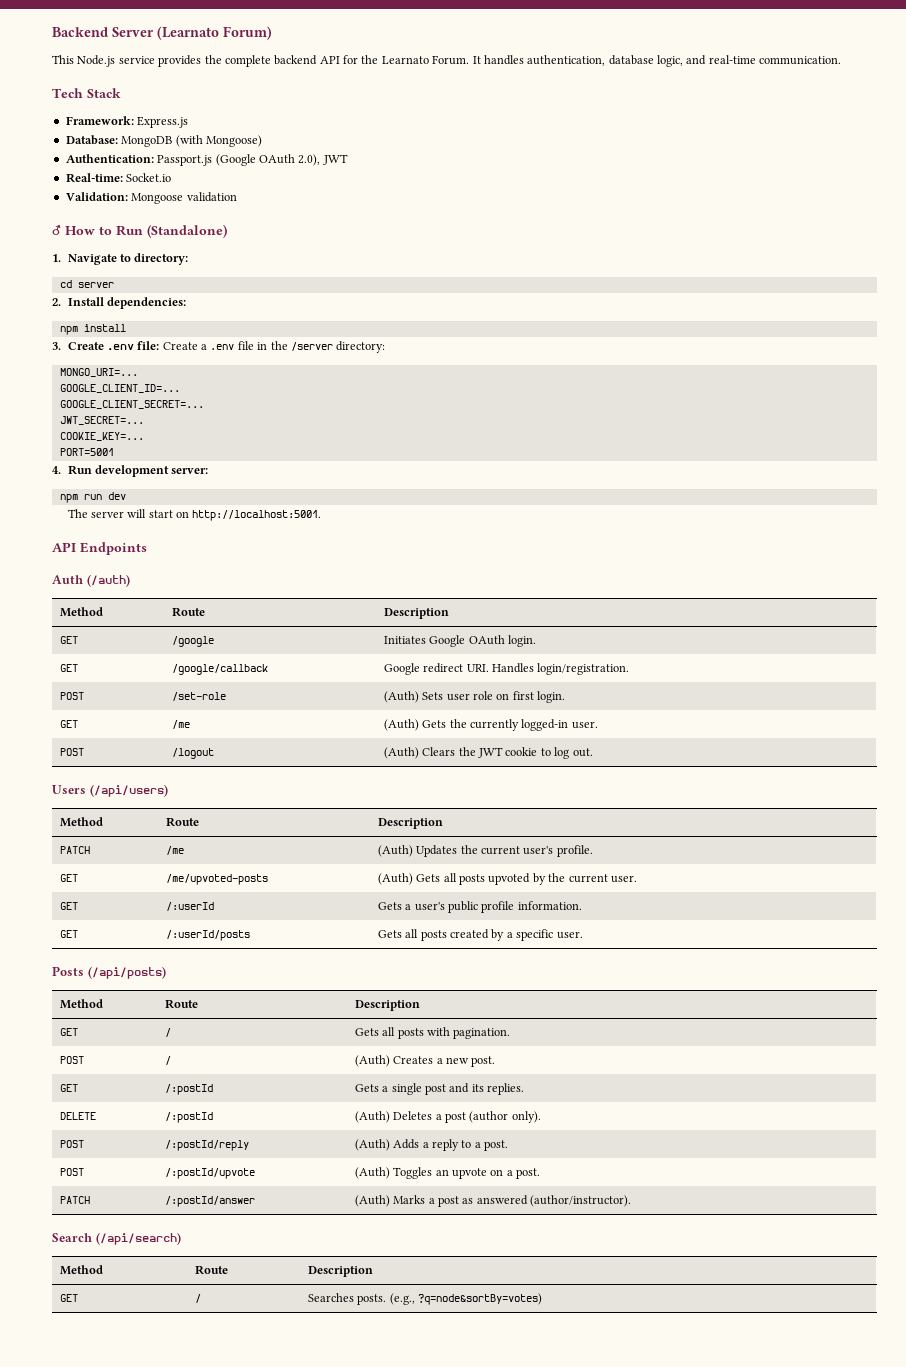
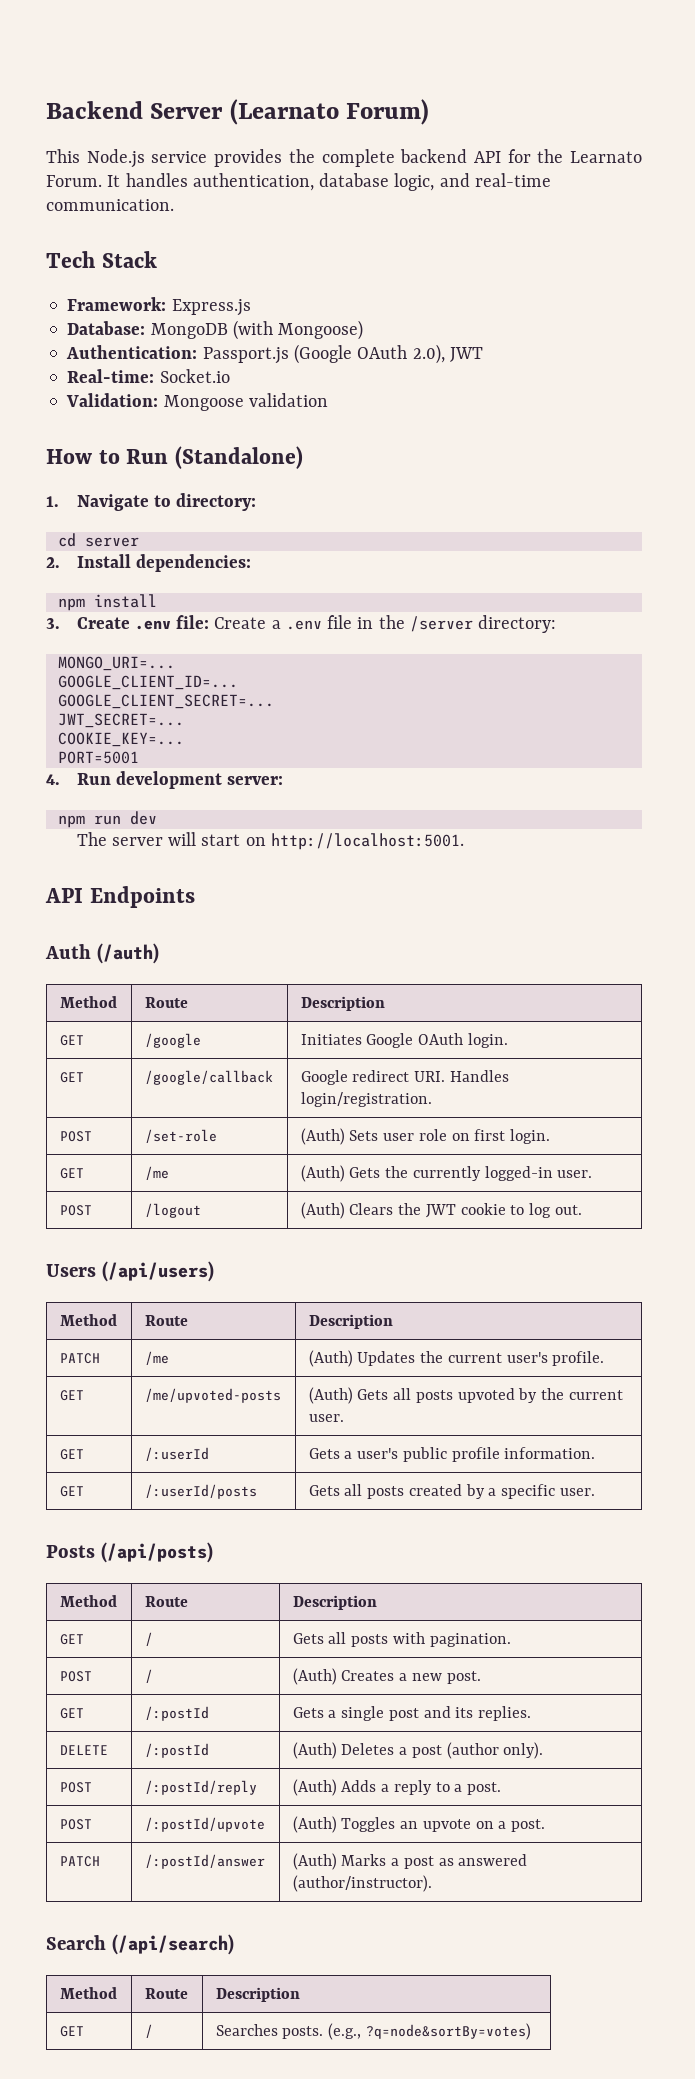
[52,224,61,235] ♂ -> (328, 400) none

